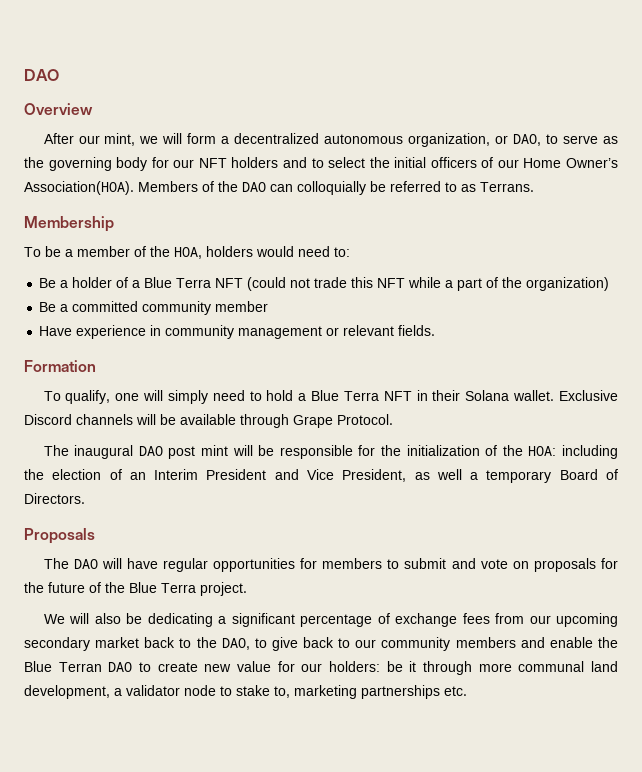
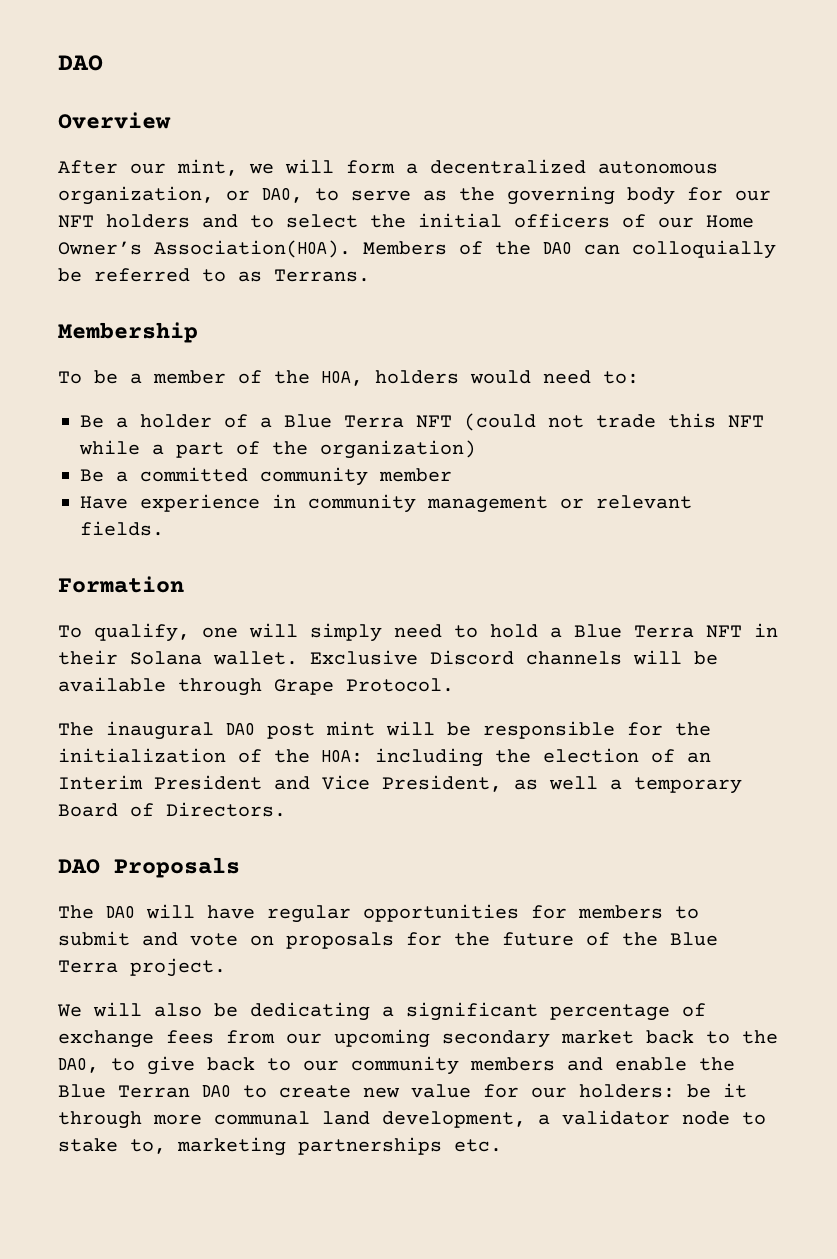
(85, 498) none -> [58,859,100,874] DAO

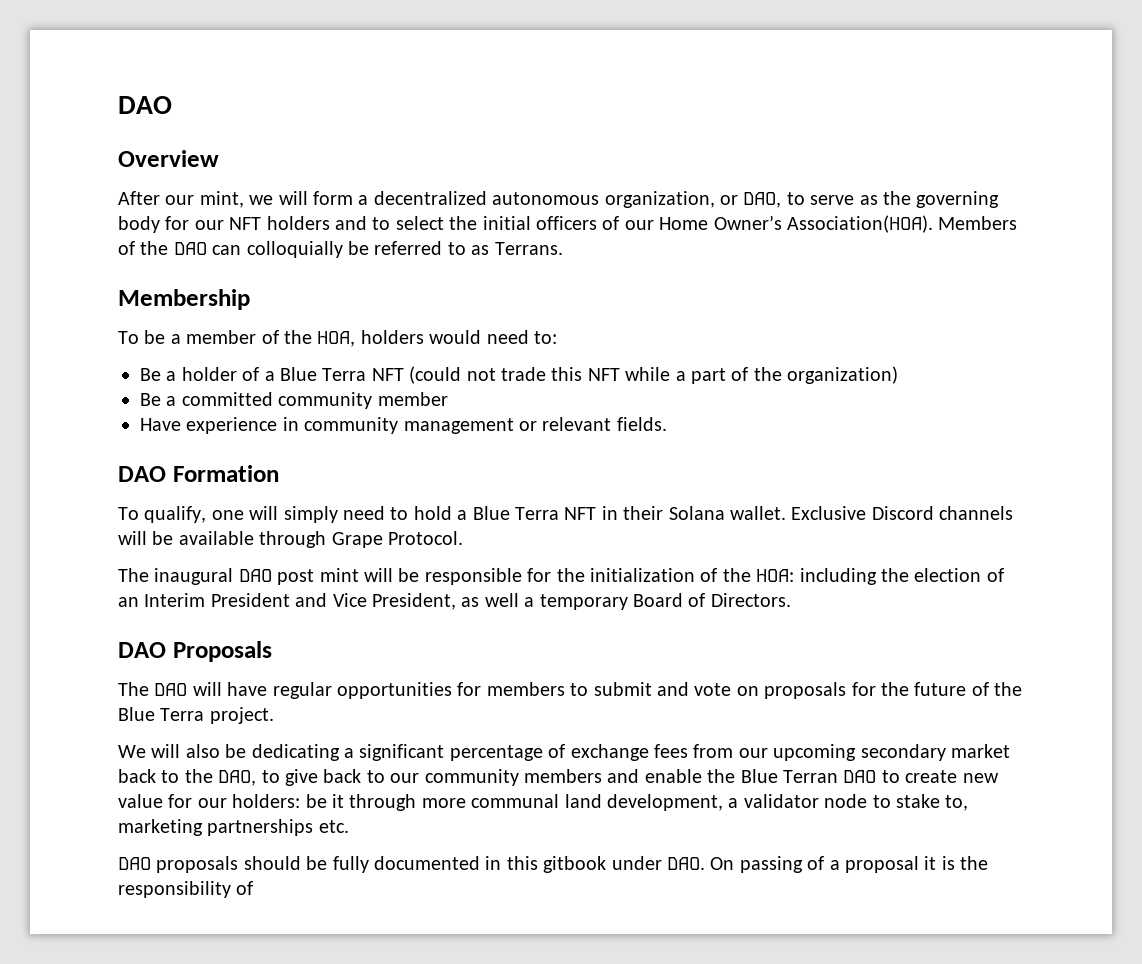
(164, 528) none -> [118,466,166,482] DAO
(502, 1145) none -> [118,856,989,873] [118,881,254,898] // DAO proposals should be fully documented in this gitbook under DAO. On passing of a proposal it is the responsibility of

